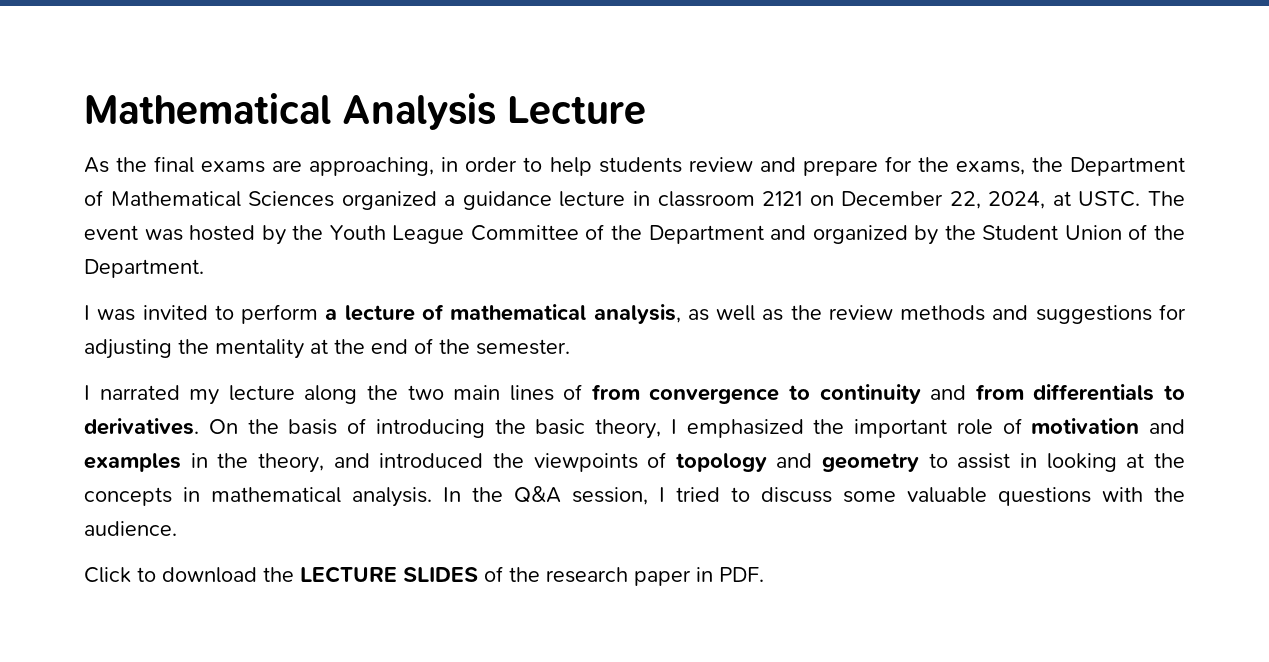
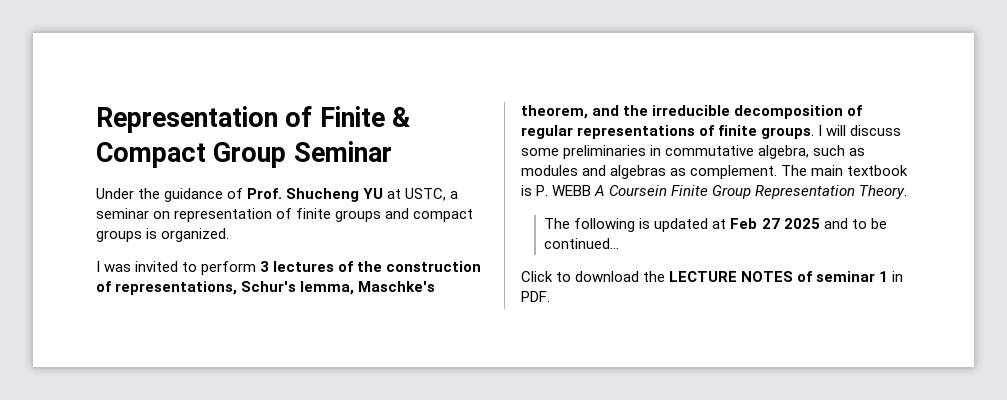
[84,93,646,130] [84,156,1185,176] [84,190,1185,210] [84,224,1185,245] [84,259,204,278] Mathematical Analysis Lecture // As the final exams are approaching, in order to help students review and prepare for the exams, the Department of Mathematical Sciences organized a guidance lecture in classroom 2121 on December 22, 2024, at USTC. The event was hosted by the Youth League Committee of the Department and organized by the Student Union of the Department. -> [96,106,410,133] [96,141,392,168] [96,188,459,202] [96,208,474,222] [96,228,230,242] Representation of Finite & Compact Group Seminar // Under the guidance of Prof. Shucheng YU at USTC, a seminar on representation of finite groups and compact groups is organized.
[325,304,1187,324] [84,338,570,359] [84,384,1185,405] [84,418,1185,439] [84,452,1185,473] [84,486,1185,507] [84,521,177,536] a lecture of mathematical analysis, as well as the review methods and suggestions for adjusting the mentality at the end of the semester. // I narrated my lecture along the two main lines of from convergence to continuity and from differentials to derivatives. On the basis of introducing the basic theory, I emphasized the important role of motivation and examples in the theory, and introduced the viewpoints of topology and geometry to assist in looking at the concepts in mathematical analysis. In the Q&A session, I tried to discuss some valuable questions with the audience. -> [260,261,482,272] [96,281,436,295] [521,105,863,119] [521,125,902,139] [521,145,866,159] [521,165,909,179] [521,185,908,199] [544,218,887,232] [544,238,620,249] 3 lectures of the construction of representations, Schur's lemma, Maschke's theorem, and the irreducible decomposition of regular representations of finite groups. I will discuss some preliminaries in commutative algebra, such as modules and algebras as complement. The main textbook is P. WEBB A Coursein Finite Group Representation Theory. // The following is updated at Feb 27 2025 and to be continued...
[403,566,691,586] SLIDES of the research paper -> [741,271,889,282] NOTES of seminar 1

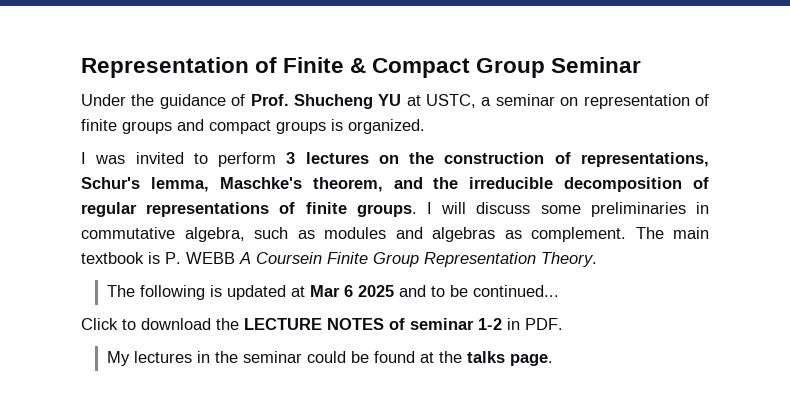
[338,261,354,272] of -> [378,155,399,164] on
[730,218,780,229] Feb 27 -> [310,285,354,297] Mar 6
[879,271,889,282] 1 -> [478,318,502,330] 1-2
(550, 296) none -> [107,351,554,366] // My lectures in the seminar could be found at the talks page.

